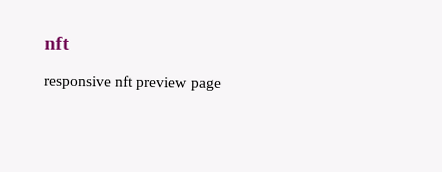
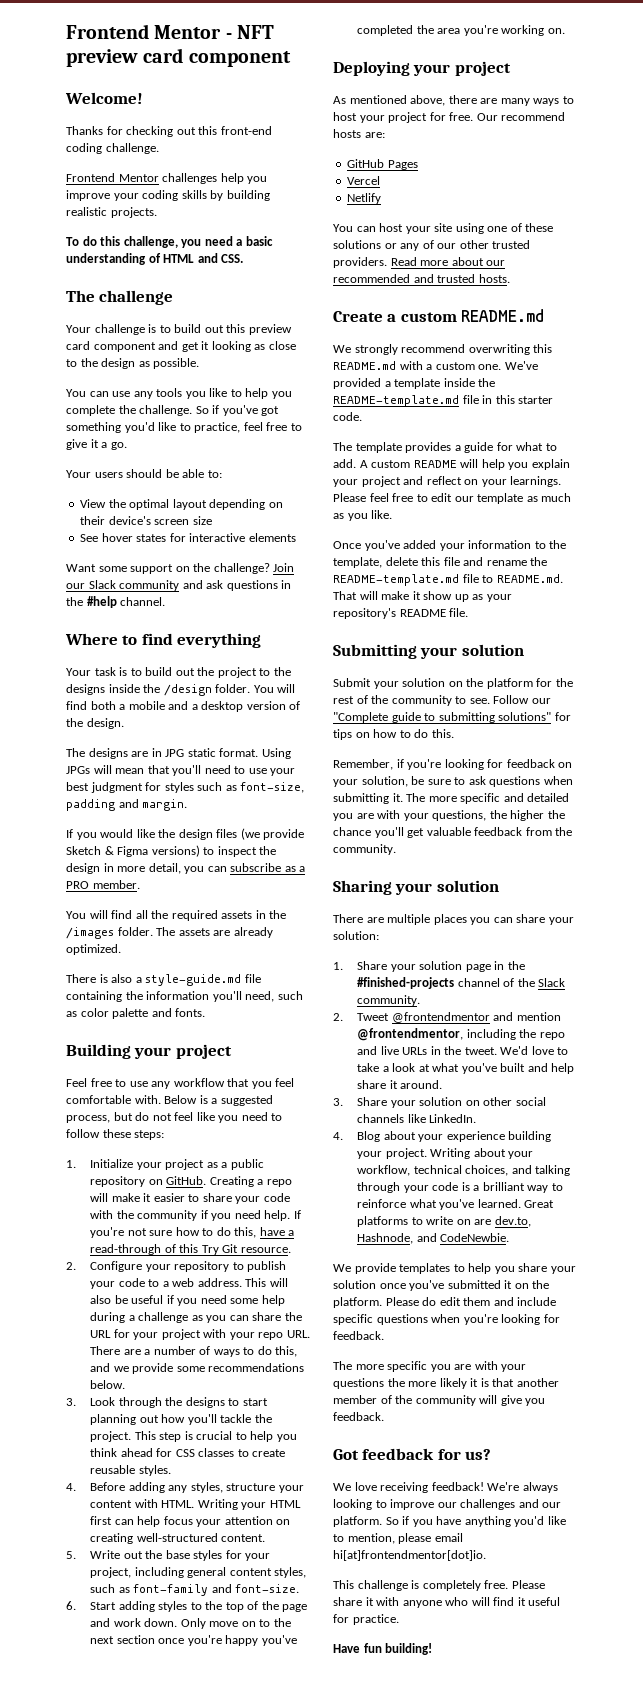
[44,36,70,50] [43,75,222,91] nft // responsive nft preview page -> [66,24,274,39] [66,48,291,67] [65,92,143,104] [66,126,272,137] [66,143,159,154] [66,173,268,184] [66,190,270,201] [66,207,157,218] [66,236,273,248] [66,253,244,265] [66,290,174,305] [66,324,292,335] [66,341,296,352] [66,358,200,369] [66,388,292,399] [66,405,280,416] [66,422,302,433] [66,439,127,450] [66,469,222,478] [80,499,283,510] [80,516,212,525] [80,533,296,542] [66,563,295,574] [66,580,292,591] [66,596,166,608] [65,633,262,648] [66,667,291,678] [66,684,296,696] [66,701,301,712] [66,718,124,729] [66,748,291,759] [66,765,296,776] [66,782,305,793] [66,799,188,811] [66,828,305,840] [66,845,277,857] [66,863,306,874] [66,880,140,889] [66,910,287,921] [66,927,273,939] [66,944,121,955] [66,974,261,986] [66,991,303,1002] [66,1008,206,1019] [66,1044,232,1059] [66,1078,295,1089] [66,1095,273,1106] [66,1112,283,1123] [66,1129,165,1140] [66,1159,264,1170] [90,1176,292,1187] [90,1193,290,1204] [90,1210,301,1221] [90,1227,295,1238] [90,1244,291,1255] [66,1261,287,1272] [90,1278,288,1289] [90,1295,285,1306] [90,1312,302,1323] [90,1329,310,1340] [90,1346,298,1357] [90,1363,305,1374] [90,1380,126,1389] [66,1397,268,1408] [90,1414,272,1425] [90,1431,297,1442] [90,1448,286,1457] [90,1465,171,1476] [66,1482,304,1493] [90,1499,301,1510] [90,1516,291,1527] [90,1533,266,1544] [66,1550,271,1561] [90,1567,307,1578] [90,1584,300,1596] [66,1601,308,1612] [90,1618,291,1629] [90,1635,297,1646] [357,25,565,36] [333,61,511,76] [333,95,574,106] [333,112,566,123] [333,129,385,138] [347,159,418,170] [347,176,381,185] [347,193,382,204] [333,223,554,234] [333,240,531,251] [333,257,506,268] [333,274,510,283] [333,309,545,322] [333,344,553,355] [333,361,538,370] [333,378,496,389] [333,395,554,407] [333,412,362,421] [333,442,557,453] [333,459,570,470] [333,476,562,487] [333,493,572,504] [333,510,393,521] [333,540,567,551] [333,557,548,568] [333,574,563,586] [333,591,512,602] [333,608,469,619] [333,644,524,659] [333,678,573,689] [333,695,551,706] [333,712,571,723] [333,729,454,740] [333,759,573,770] [333,776,573,787] [333,793,570,804] [333,810,565,821] [333,827,573,838] [333,844,396,855] [333,880,499,895] [333,914,574,925] [333,931,379,940] [333,961,525,972] [357,977,566,989] [357,995,421,1006] [333,1012,561,1023] [357,1028,565,1041] [357,1046,569,1055] [357,1063,575,1074] [357,1080,443,1089] [333,1097,546,1108] [357,1114,477,1123] [333,1131,552,1142] [357,1148,534,1159] [357,1165,571,1176] [357,1182,563,1193] [357,1199,555,1210] [357,1216,531,1227] [357,1233,510,1244] [333,1263,576,1274] [333,1280,550,1291] [333,1297,557,1308] [333,1314,560,1325] [333,1331,384,1340] [333,1361,527,1372] [333,1378,559,1389] [333,1395,546,1406] [333,1412,384,1421] [333,1448,492,1460] [333,1482,558,1493] [333,1499,562,1510] [333,1516,566,1527] [333,1533,463,1544] [333,1550,486,1561] [333,1580,545,1591] [333,1597,561,1608] [333,1614,399,1625] [333,1643,433,1655] Frontend Mentor - NFT preview card component // Welcome! // Thanks for checking out this front-end coding challenge. // Frontend Mentor challenges help you improve your coding skills by building realistic projects. // To do this challenge, you need a basic understanding of HTML and CSS. // The challenge // Your challenge is to build out this preview card component and get it looking as close to the design as possible. // You can use any tools you like to help you complete the challenge. So if you've got something you'd like to practice, feel free to give it a go. // Your users should be able to: // View the optimal layout depending on their device's screen size // See hover states for interactive elements // Want some support on the challenge? Join our Slack community and ask questions in the #help channel. // Where to find everything // Your task is to build out the project to the designs inside the /design folder. You will find both a mobile and a desktop version of the design. // The designs are in JPG static format. Using JPGs will mean that you'll need to use your best judgment for styles such as font-size, padding and margin. // If you would like the design files (we provide Sketch & Figma versions) to inspect the design in more detail, you can subscribe as a PRO member. // You will find all the required assets in the /images folder. The assets are already optimized. // There is also a style-guide.md file containing the information you'll need, such as color palette and fonts. // Building your project // Feel free to use any workflow that you feel comfortable with. Below is a suggested process, but do not feel like you need to follow these steps: // 1. Initialize your project as a public repository on GitHub. Creating a repo will make it easier to share your code with the community if you need help. If you're not sure how to do this, have a read-through of this Try Git resource. // 2. Configure your repository to publish your code to a web address. This will also be useful if you need some help during a challenge as you can share the URL for your project with your repo URL. There are a number of ways to do this, and we provide some recommendations below. // 3. Look through the designs to start planning out how you'll tackle the project. This step is crucial to help you think ahead for CSS classes to create reusable styles. // 4. Before adding any styles, structure your content with HTML. Writing your HTML first can help focus your attention on creating well-structured content. // 5. Write out the base styles for your project, including general content styles, such as font-family and font-size. // 6. Start adding styles to the top of the page and work down. Only move on to the next section once you're happy you've completed the area you're working on. // Deploying your project // As mentioned above, there are many ways to host your project for free. Our recommend hosts are: // GitHub Pages // Vercel // Netlify // You can host your site using one of these solutions or any of our other trusted providers. Read more about our recommended and trusted hosts. // Create a custom README.md // We strongly recommend overwriting this README.md with a custom one. We've provided a template inside the README-template.md file in this starter code. // The template provides a guide for what to add. A custom README will help you explain your project and reflect on your learnings. Please feel free to edit our template as much as you like. // Once you've added your information to the template, delete this file and rename the README-template.md file to README.md. That will make it show up as your repository's README file. // Submitting your solution // Submit your solution on the platform for the rest of the community to see. Follow our "Complete guide to submitting solutions" for tips on how to do this. // Remember, if you're looking for feedback on your solution, be sure to ask questions when submitting it. The more specific and detailed you are with your questions, the higher the chance you'll get valuable feedback from the community. // Sharing your solution // There are multiple places you can share your solution: // 1. Share your solution page in the #finished-projects channel of the Slack community. // 2. Tweet @frontendmentor and mention @frontendmentor, including the repo and live URLs in the tweet. We'd love to take a look at what you've built and help share it around. // 3. Share your solution on other social channels like LinkedIn. // 4. Blog about your experience building your project. Writing about your workflow, technical choices, and talking through your code is a brilliant way to reinforce what you've learned. Great platforms to write on are dev.to, Hashnode, and CodeNewbie. // We provide templates to help you share your solution once you've submitted it on the platform. Please do edit them and include specific questions when you're looking for feedback. // The more specific you are with your questions the more likely it is that another member of the community will give you feedback. // Got feedback for us? // We love receiving feedback! We're always looking to improve our challenges and our platform. So if you have anything you'd like to mention, please email hi[at]frontendmentor[dot]io. // This challenge is completely free. Please share it with anyone who will find it useful for practice. // Have fun building!

